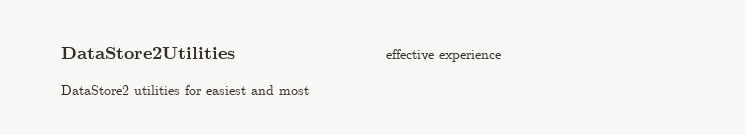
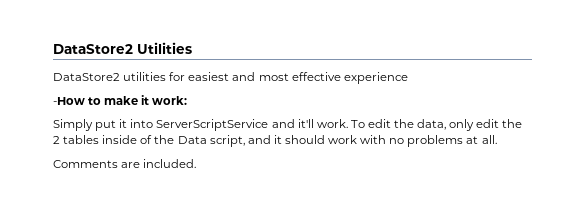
[61,47,235,59] DataStore2Utilities -> [53,42,192,54] DataStore2 Utilities
(501, 56) none -> [53,95,188,105] [53,119,523,131] [53,135,497,147] [53,159,197,168] // -How to make it work: // Simply put it into ServerScriptService and it'll work. To edit the data, only edit the 2 tables inside of the Data script, and it should work with no problems at all. // Comments are included.

